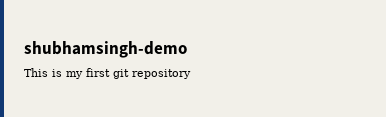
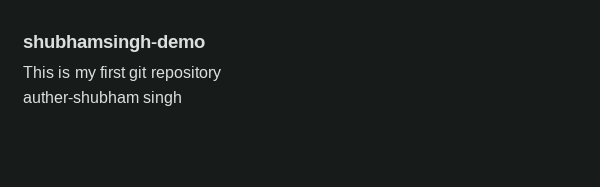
(191, 74) none -> [23,91,183,106] // auther-shubham singh

